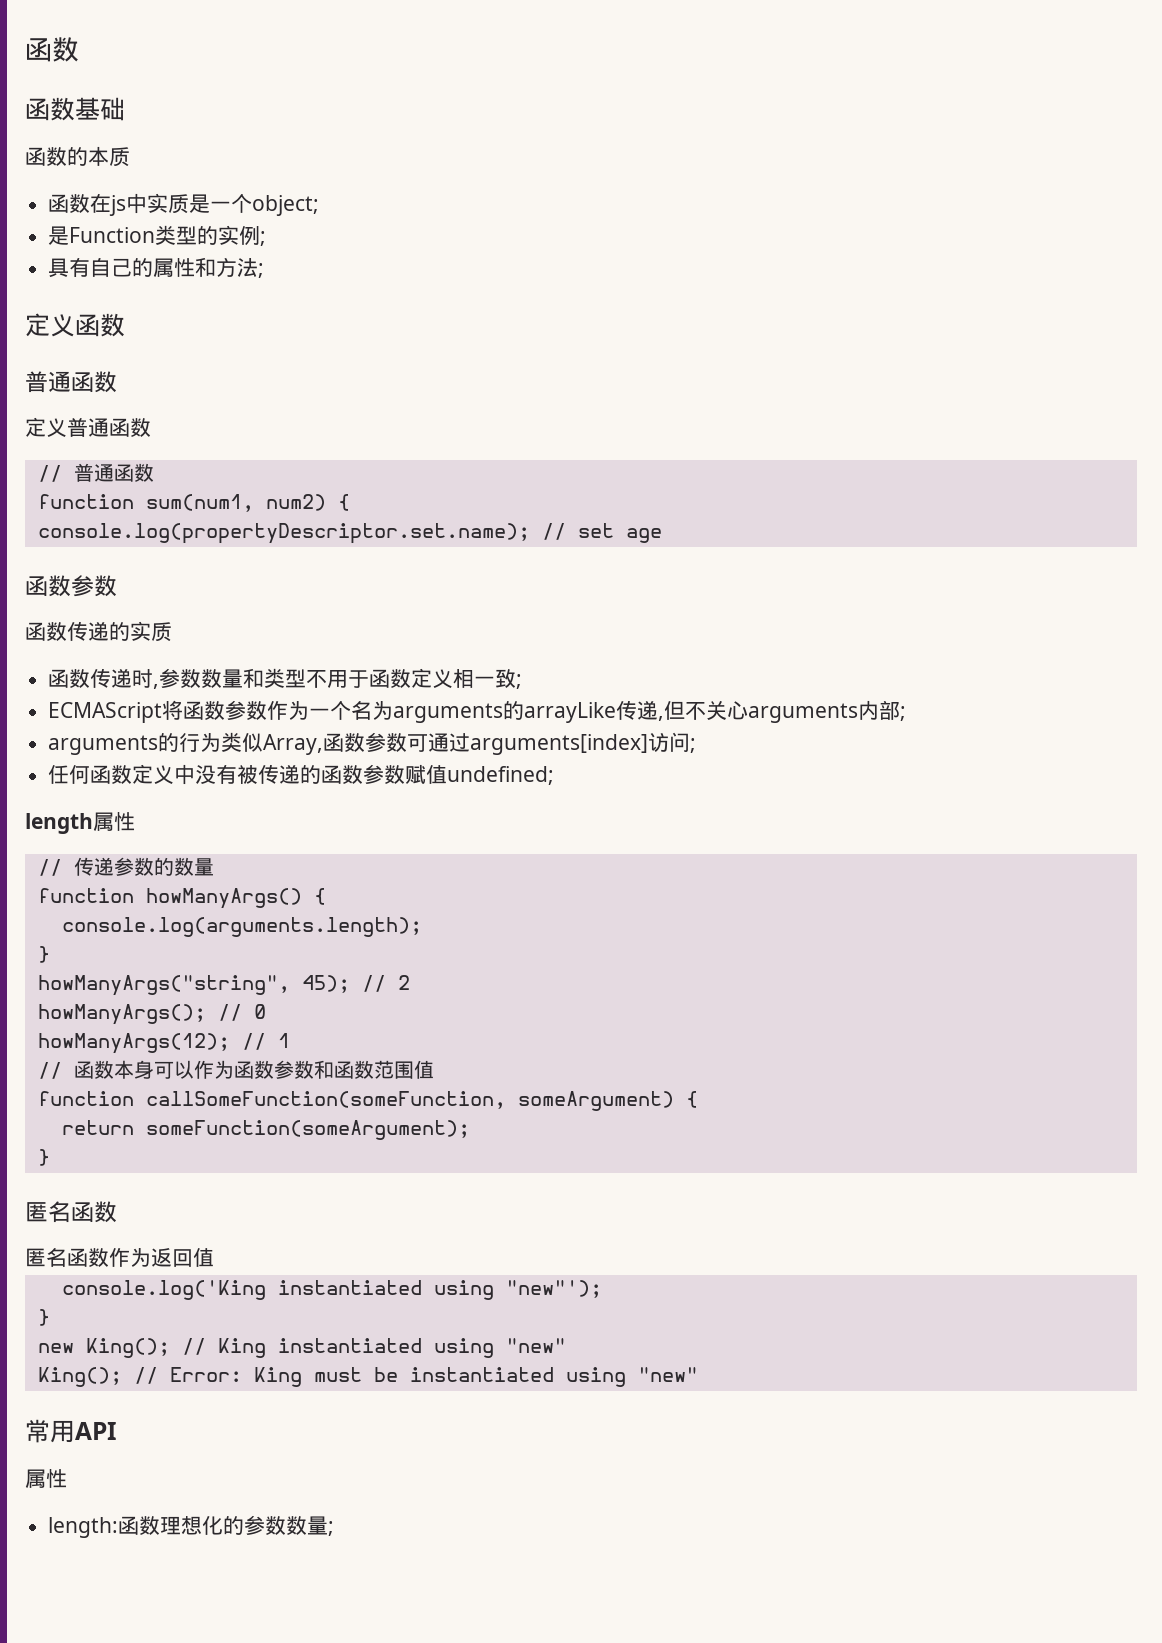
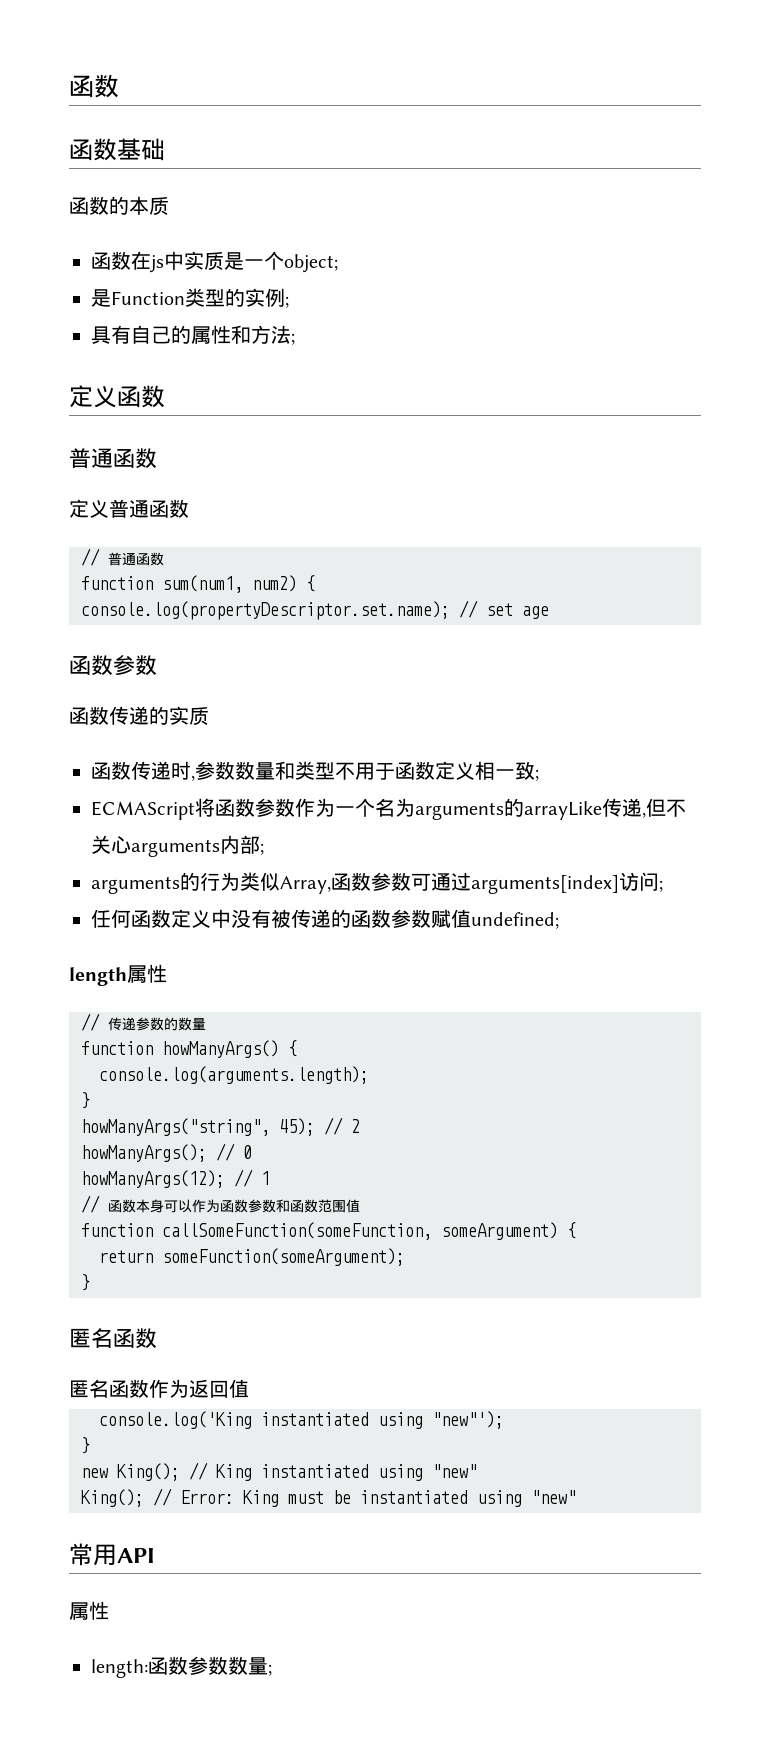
[160,1516,245,1535] 理想化的 -> (188, 1665) none

